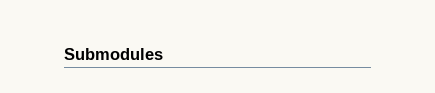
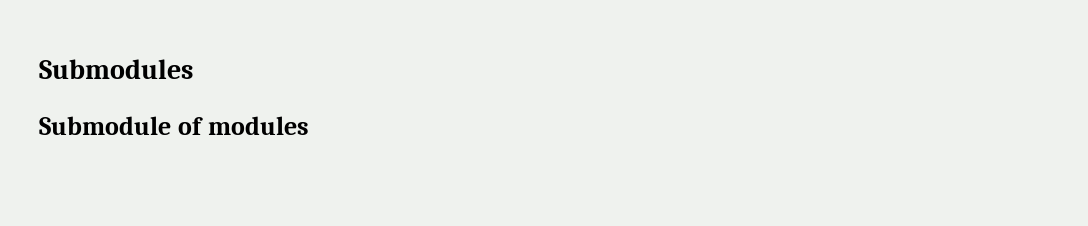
(163, 54) none -> [39,116,309,135] // Submodule of modules

